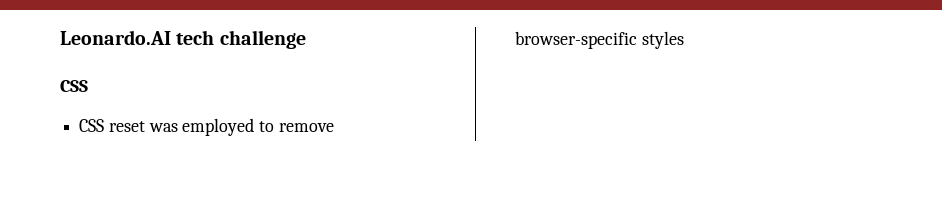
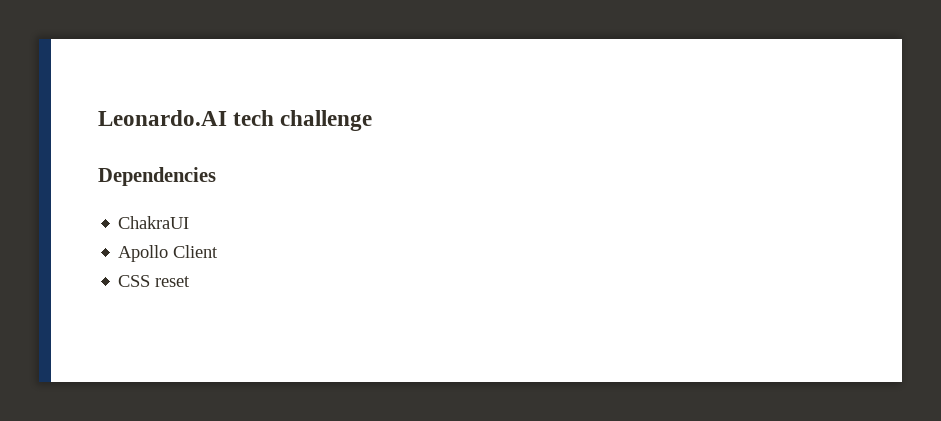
[60,80,88,92] [79,118,334,136] [515,31,684,49] CSS // CSS reset was employed to remove browser-specific styles -> [98,167,216,186] [118,216,190,229] [118,245,219,262] [118,275,191,287] Dependencies // ChakraUI // Apollo Client // CSS reset

